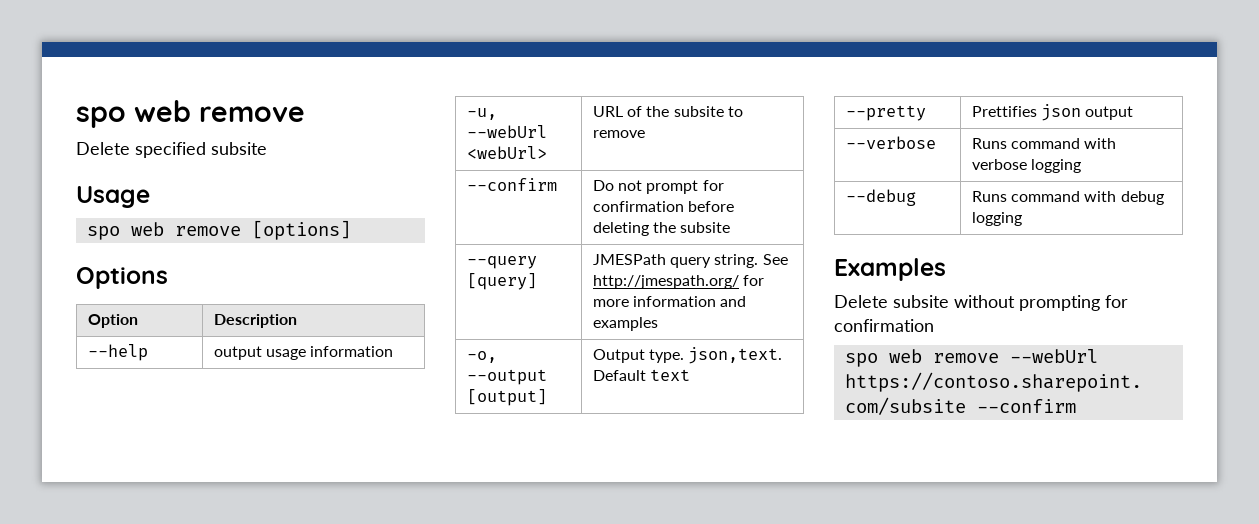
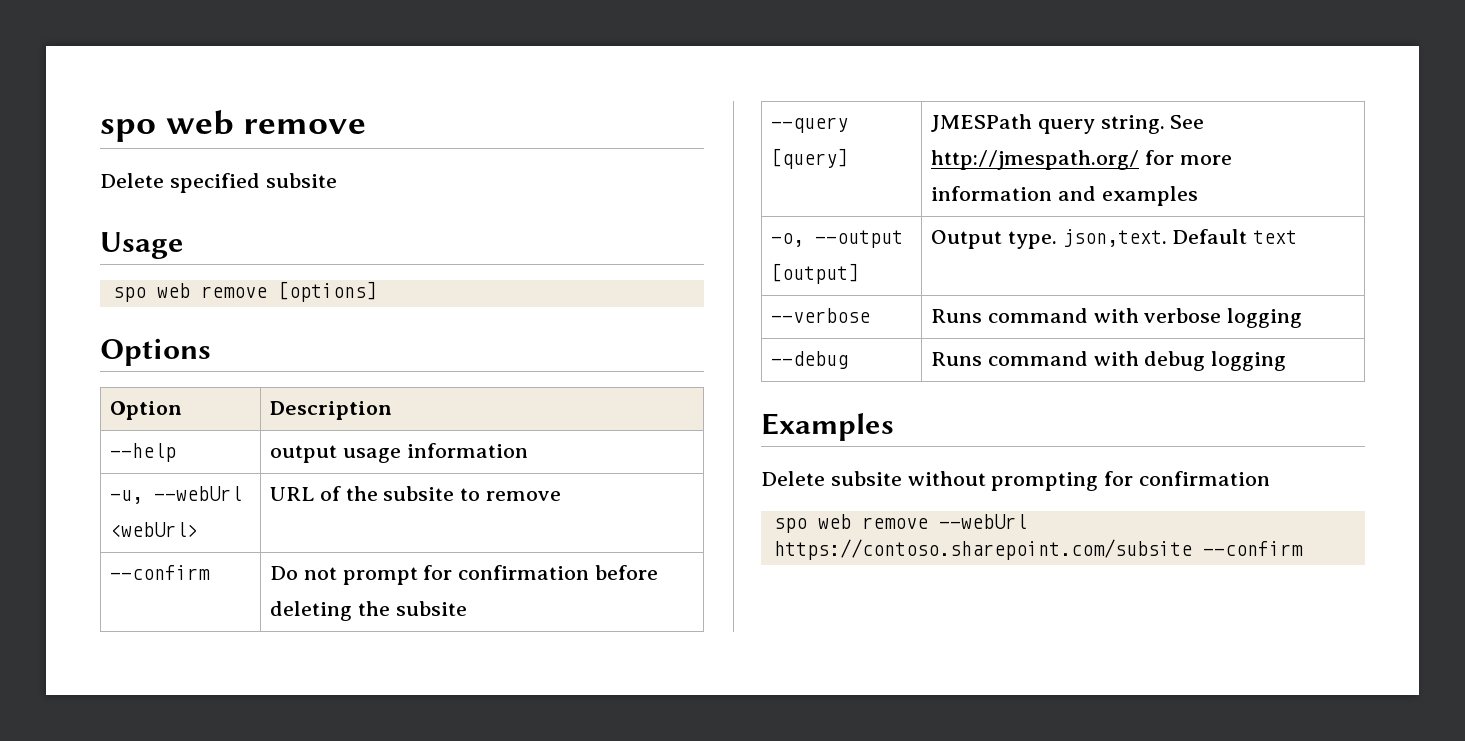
[845,105,926,121] [971,104,1134,121] // --pretty | Prettifies json output -> (1298, 237) none

